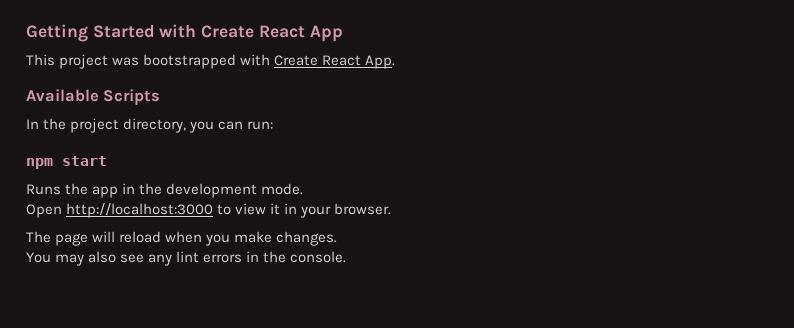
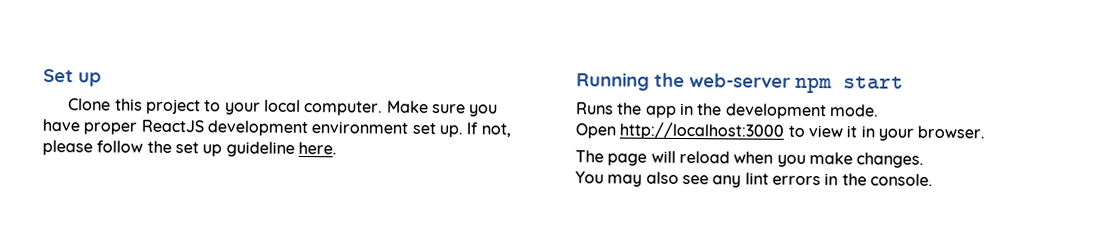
[26,24,343,42] [26,54,396,69] [26,89,161,105] [26,118,274,133] Getting Started with Create React App // This project was bootstrapped with Create React App. // Available Scripts // In the project directory, you can run: // -> [43,68,102,87] [68,98,499,117] [42,118,511,138] [42,139,337,157] [576,72,791,91] Set up // Clone this project to your local computer. Make sure you have proper ReactJS development environment set up. If not, please follow the set up guideline here. // Running the web-server

